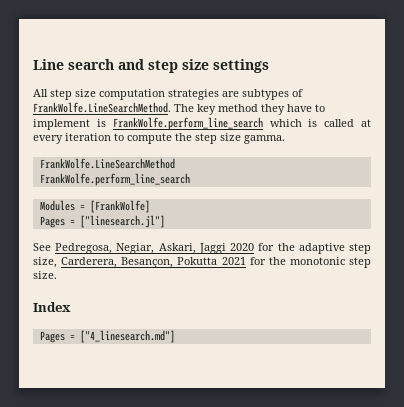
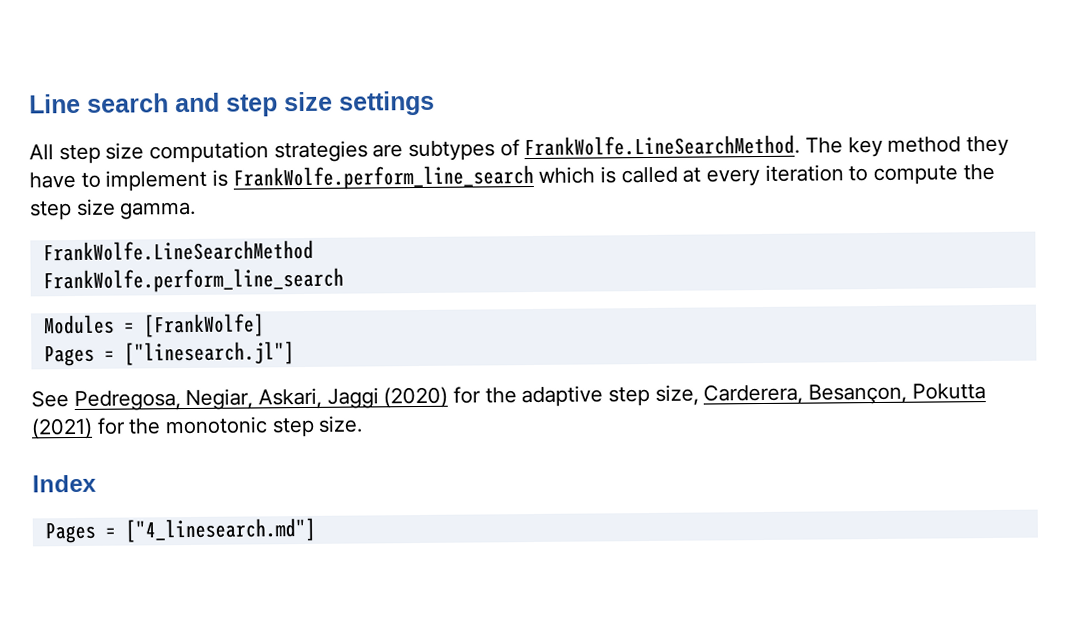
[230,243,255,251] 2020 -> [383,386,449,409] (2020)
[221,257,246,265] 2021 -> [31,417,93,440] (2021)

